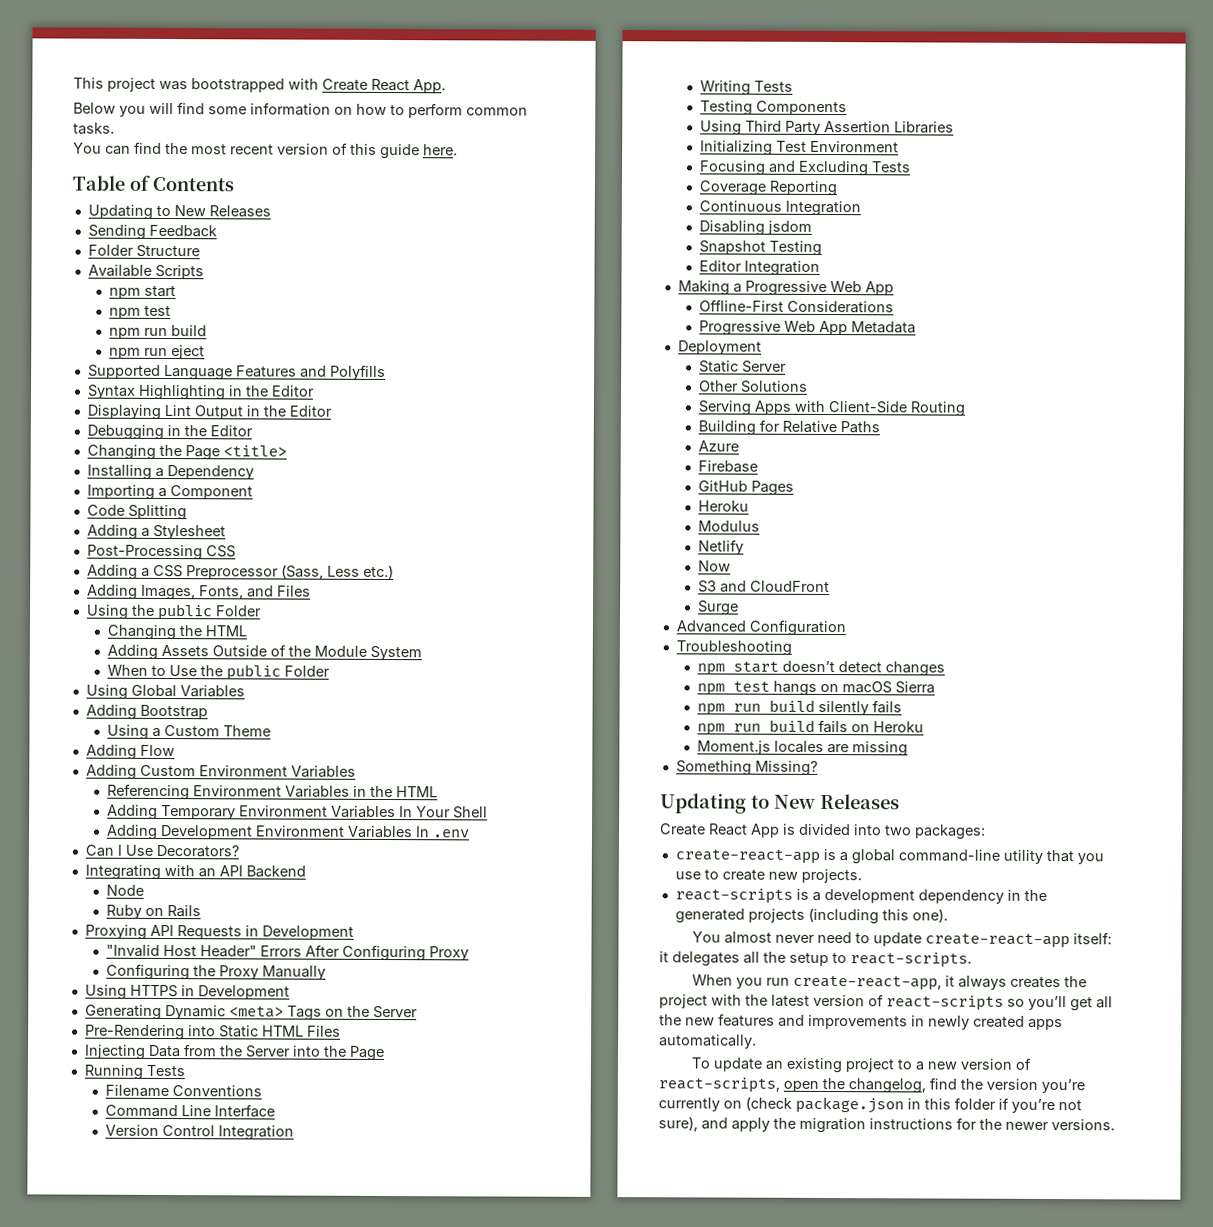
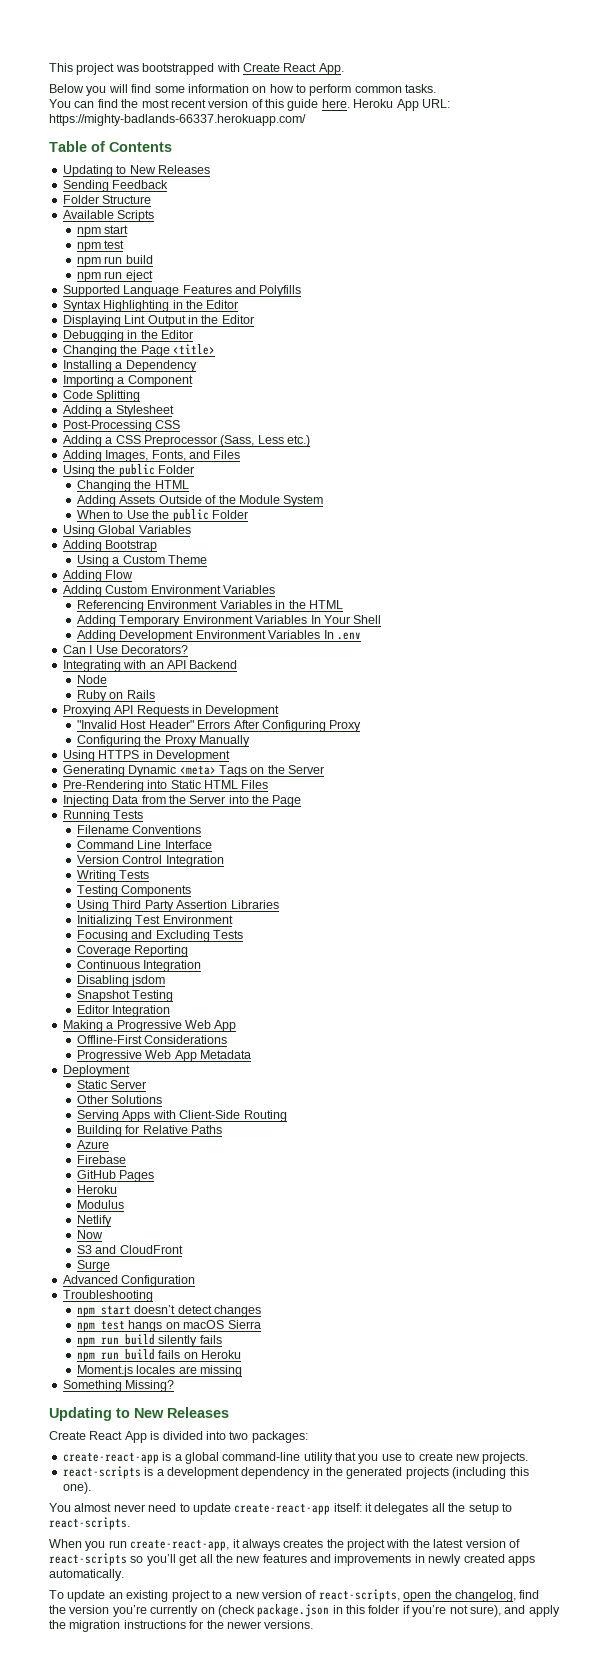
(458, 150) none -> [353,99,450,111] [49,114,306,126] Heroku App URL: https://mighty-badlands-66337.herokuapp.com/

